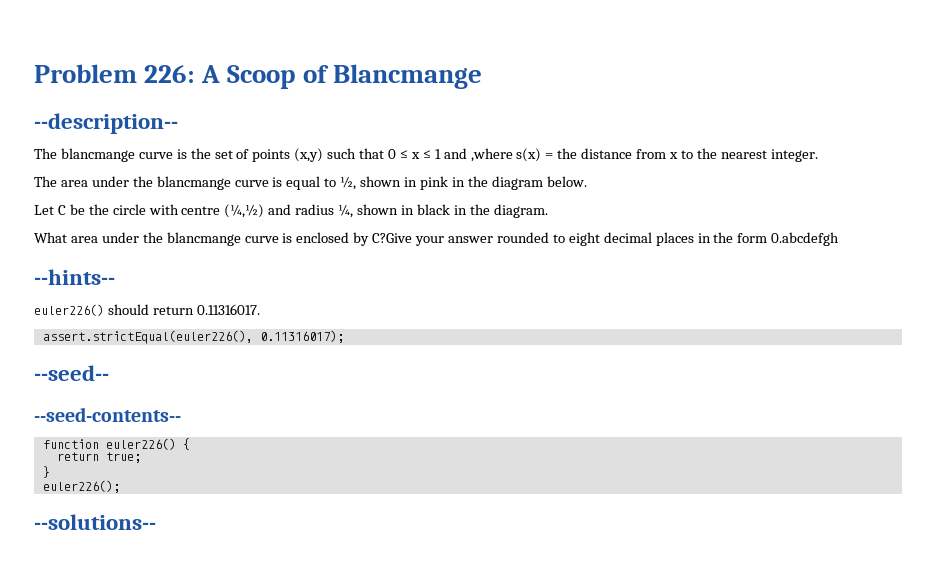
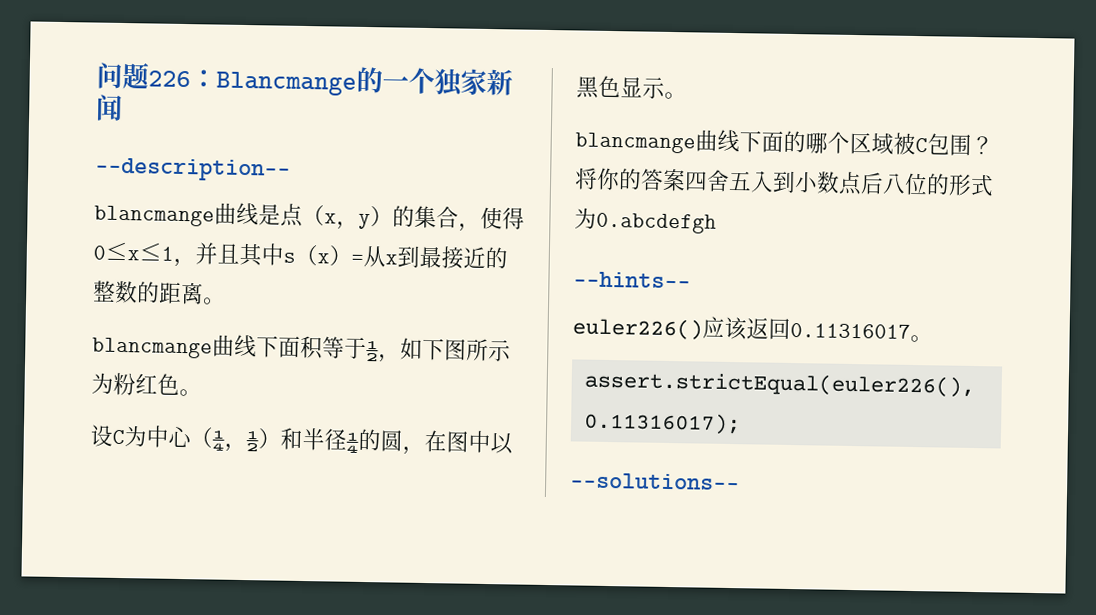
[34,64,482,89] [34,113,178,134] [34,148,818,162] [34,176,587,190] [34,204,548,218] [34,232,768,246] Problem 226: A Scoop of Blancmange // --description-- // The blancmange curve is the set of points (x,y) such that 0 ≤ x ≤ 1 and ,where s(x) = the distance from x to the nearest integer. // The area under the blancmange curve is equal to ½, shown in pink in the diagram below. // Let C be the circle with centre (¼,½) and radius ¼, shown in black in the diagram. // What area under the blancmange curve is enclosed by C?Give your answer rounded to eight decimal places in the form -> [96,61,513,97] [96,94,123,121] [95,157,291,182] [94,202,525,232] [93,241,508,269] [93,280,226,305] [92,334,511,363] [91,372,202,397] [90,424,513,455] [576,75,687,100] [575,129,994,156] [574,167,994,197] [574,207,597,229] 问题226：Blancmange的一个独家新闻 // --description-- // blancmange曲线是点（x，y）的集合，使得0≤x≤1，并且其中s（x）=从x到最接近的整数的距离。 // blancmange曲线下面积等于½，如下图所示为粉红色。 // 设C为中心（¼，½）和半径¼的圆，在图中以黑色显示。 // blancmange曲线下面的哪个区域被C包围？将你的答案四舍五入到小数点后八位的形式为
[107,304,260,315] should return 0.11316017. -> [702,316,933,343] 应该返回0.11316017。
[34,365,109,381] [34,407,181,422] [42,438,190,450] [56,452,141,463] [42,466,50,478] [42,480,120,493] // --seed-- // --seed-contents-- // function euler226() { // return true; // } // euler226(); -> (741, 423) none

